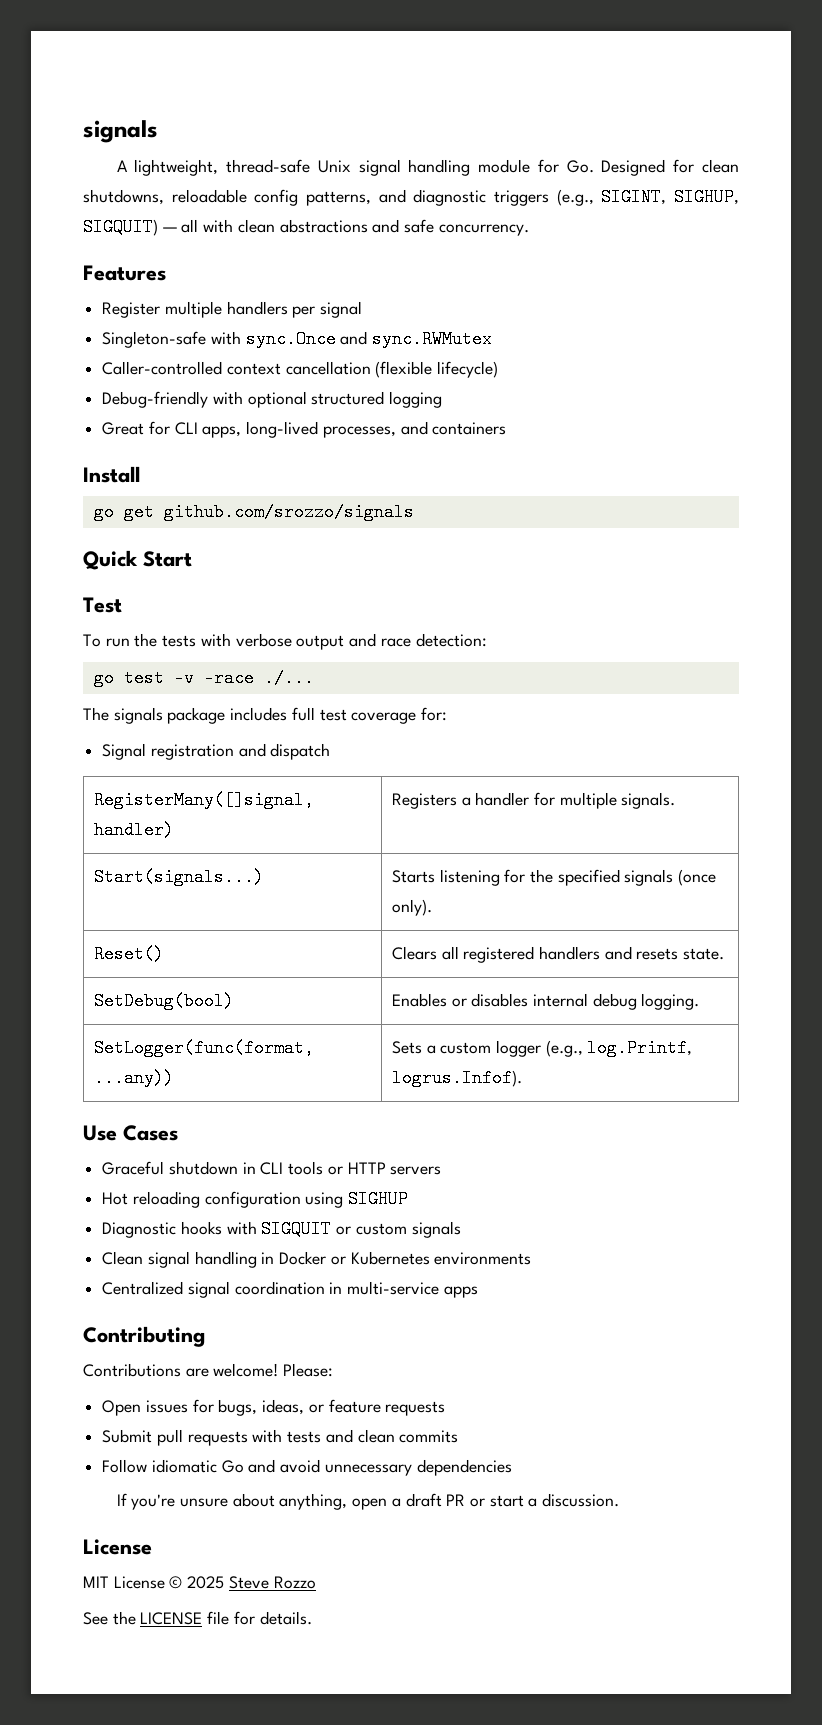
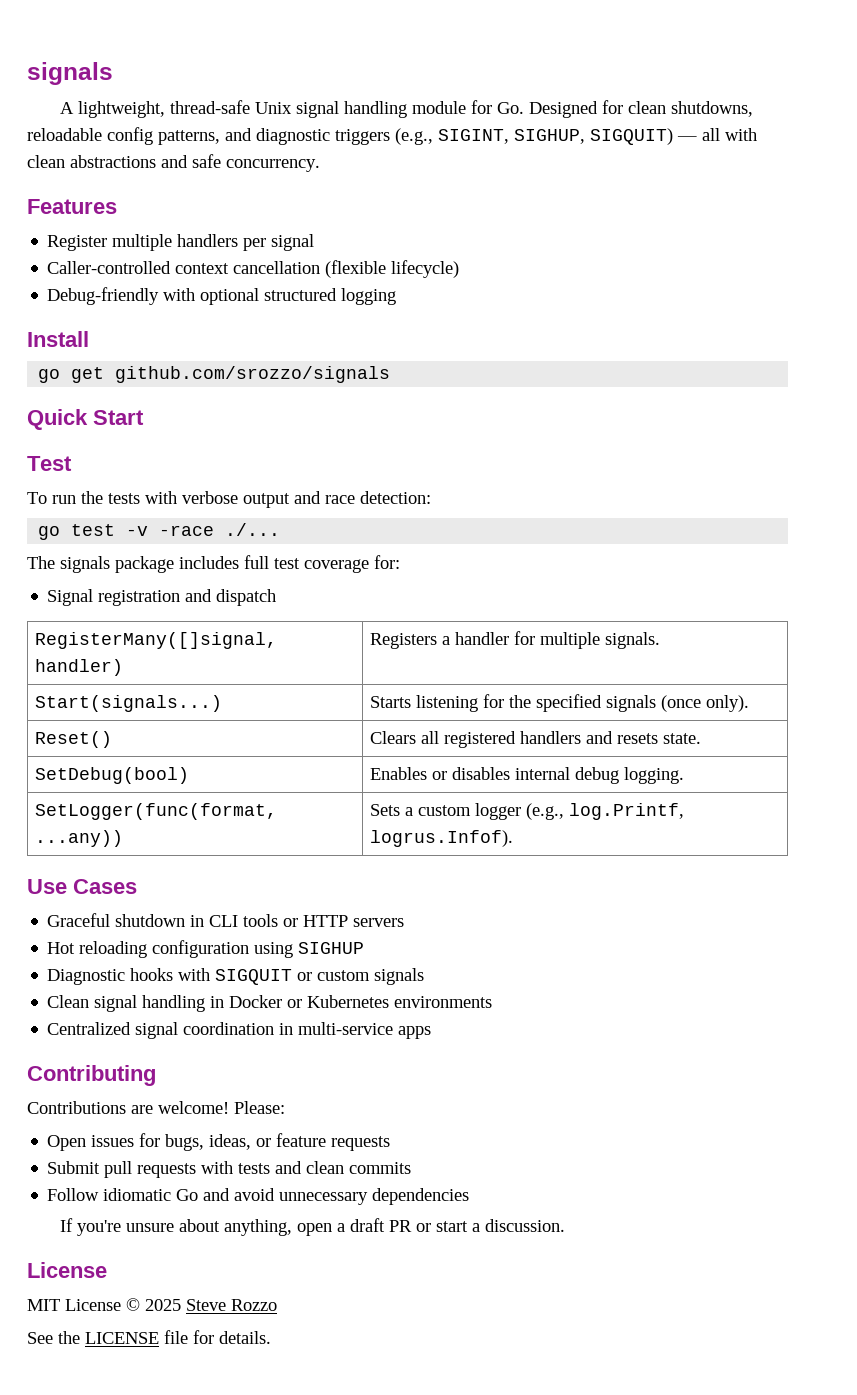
[102,330,493,348] // Singleton-safe with sync.Once and sync.RWMutex -> (315, 242) none
[102,421,507,438] // Great for CLI apps, long-lived processes, and containers -> (397, 296) none

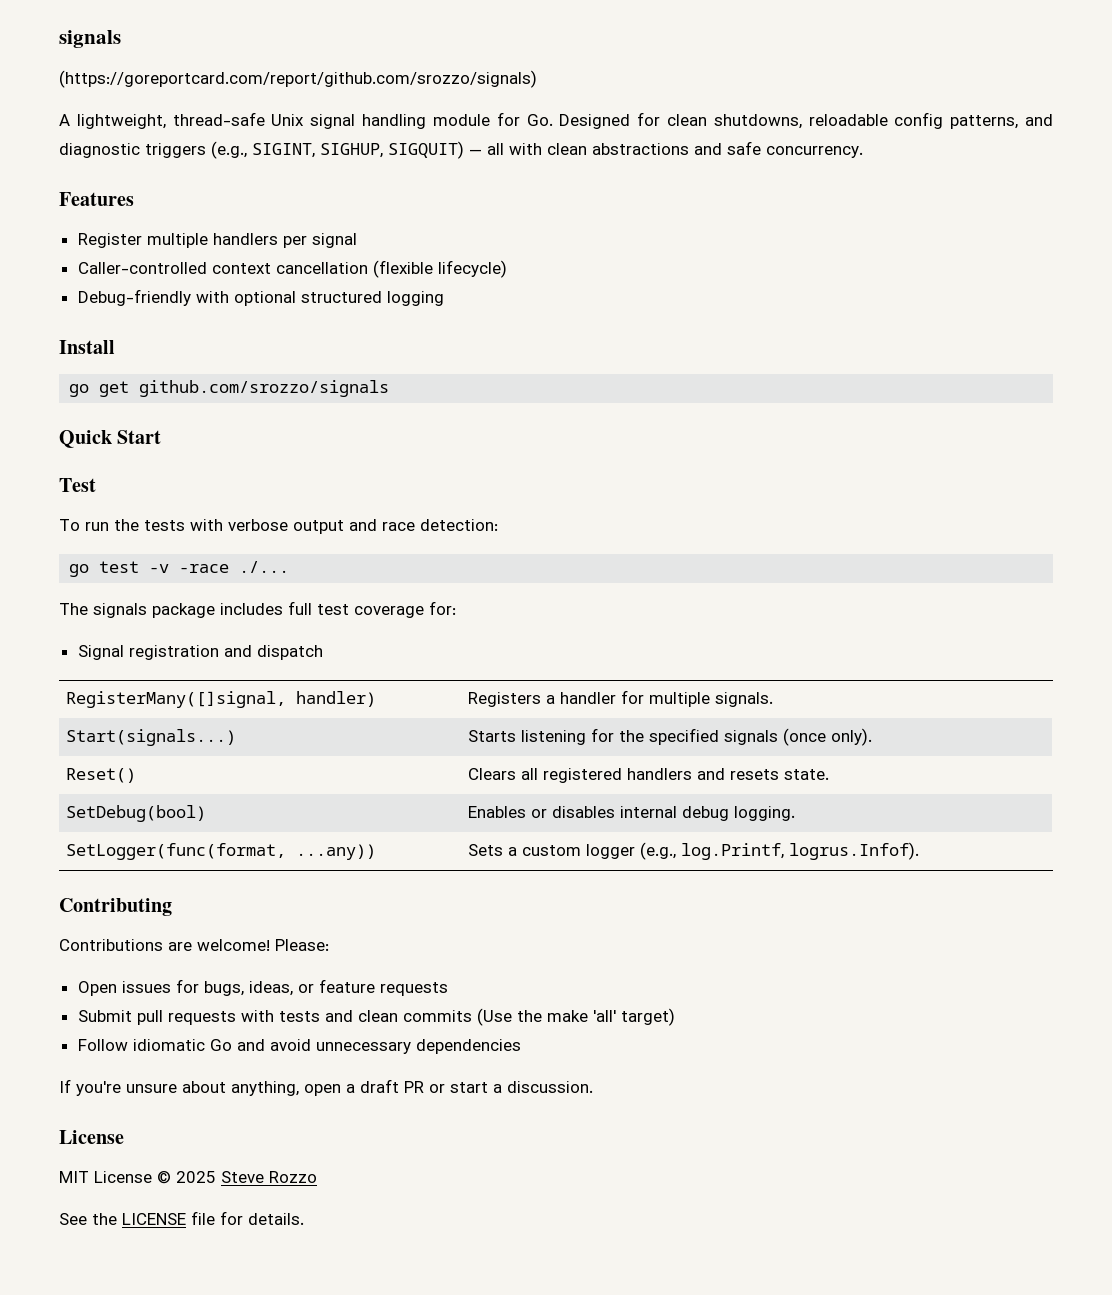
[27,62,113,85] signals -> [59,30,121,48] [59,70,537,88] signals // (https://goreportcard.com/report/github.com/srozzo/signals)
[27,879,137,894] [47,913,405,927] [47,940,365,958] [47,968,425,985] [47,995,493,1012] [47,1022,432,1039] // Use Cases // Graceful shutdown in CLI tools or HTTP servers // Hot reloading configuration using SIGHUP // Diagnostic hooks with SIGQUIT or custom signals // Clean signal handling in Docker or Kubernetes environments // Centralized signal coordination in multi-service apps -> (920, 851) none
(412, 1168) none -> [476,1008,675,1026] (Use the make 'all' target)

